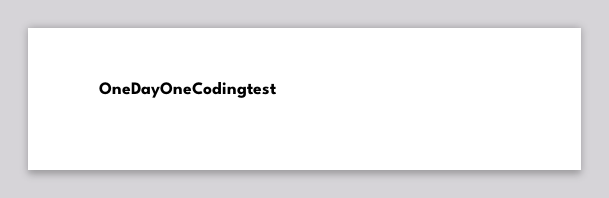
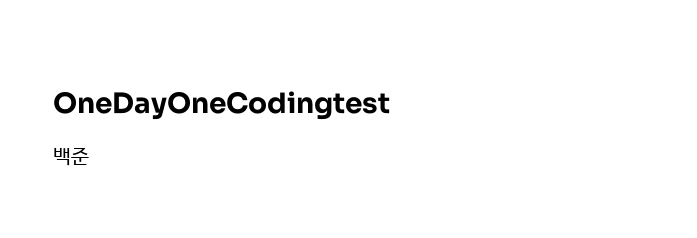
(277, 89) none -> [53,147,89,166] // 백준

